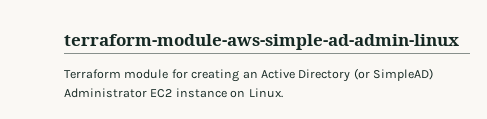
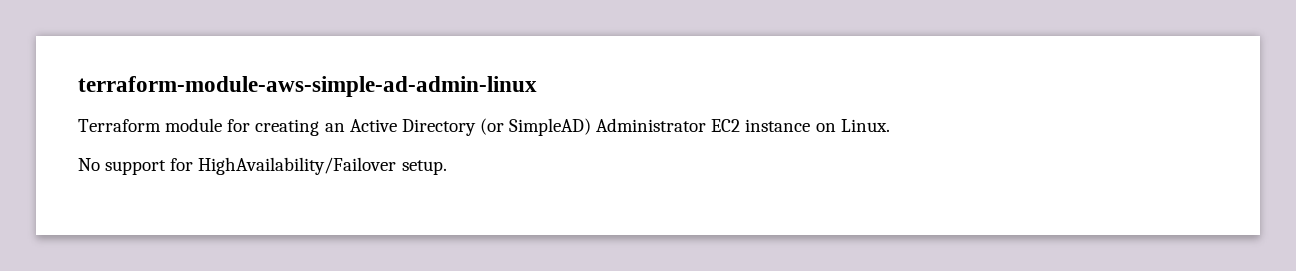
(283, 93) none -> [78,157,447,175] // No support for HighAvailability/Failover setup.

